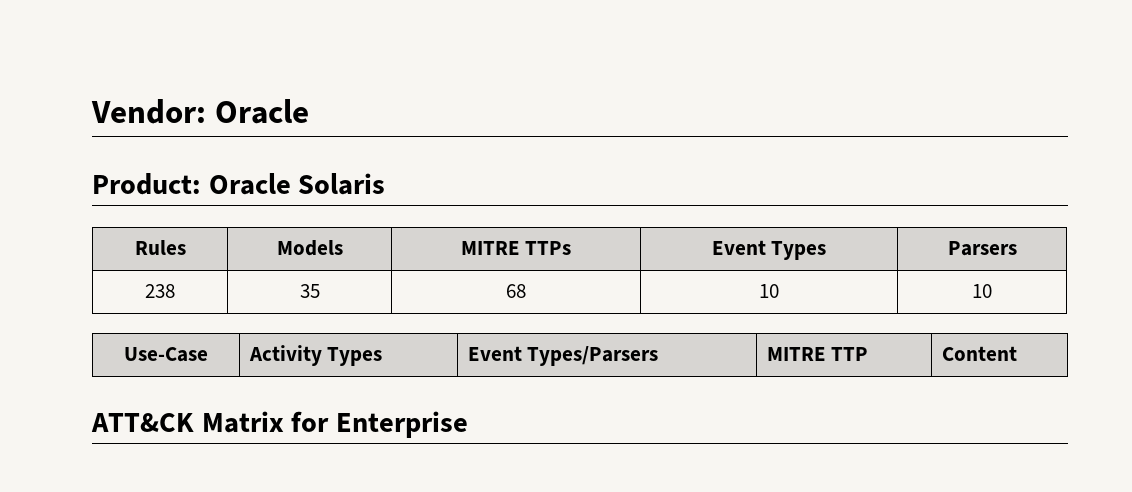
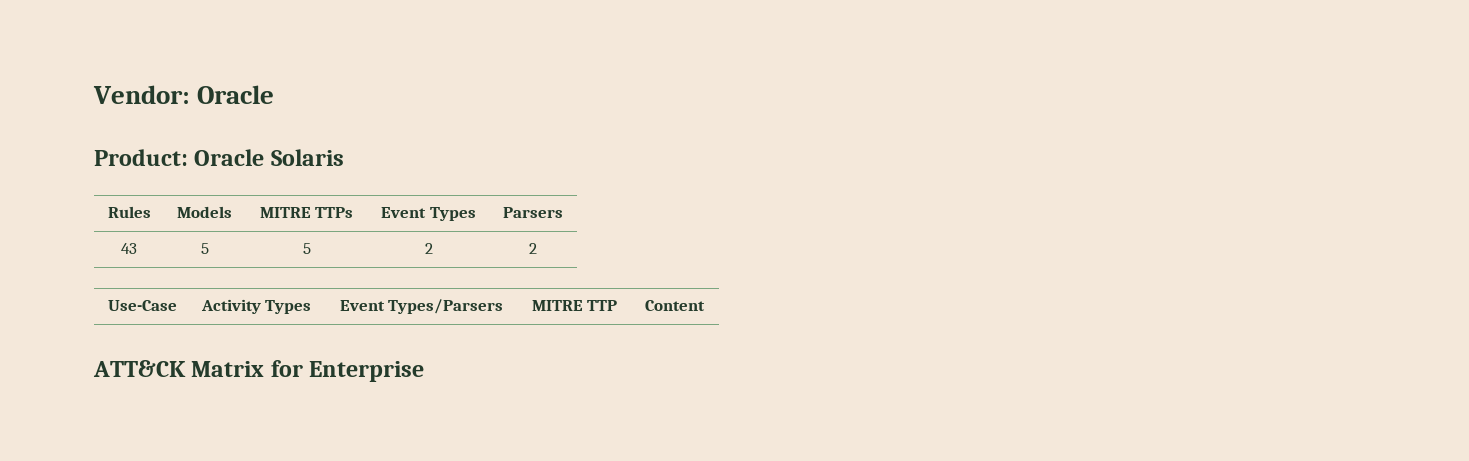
[145,284,175,298] [299,284,320,298] [506,284,526,298] [759,284,779,298] [972,284,992,298] 238 | 35 | 68 | 10 | 10 -> [121,243,137,254] [200,243,209,254] [302,243,311,254] [424,243,433,254] [529,243,537,254] 43 | 5 | 5 | 2 | 2

